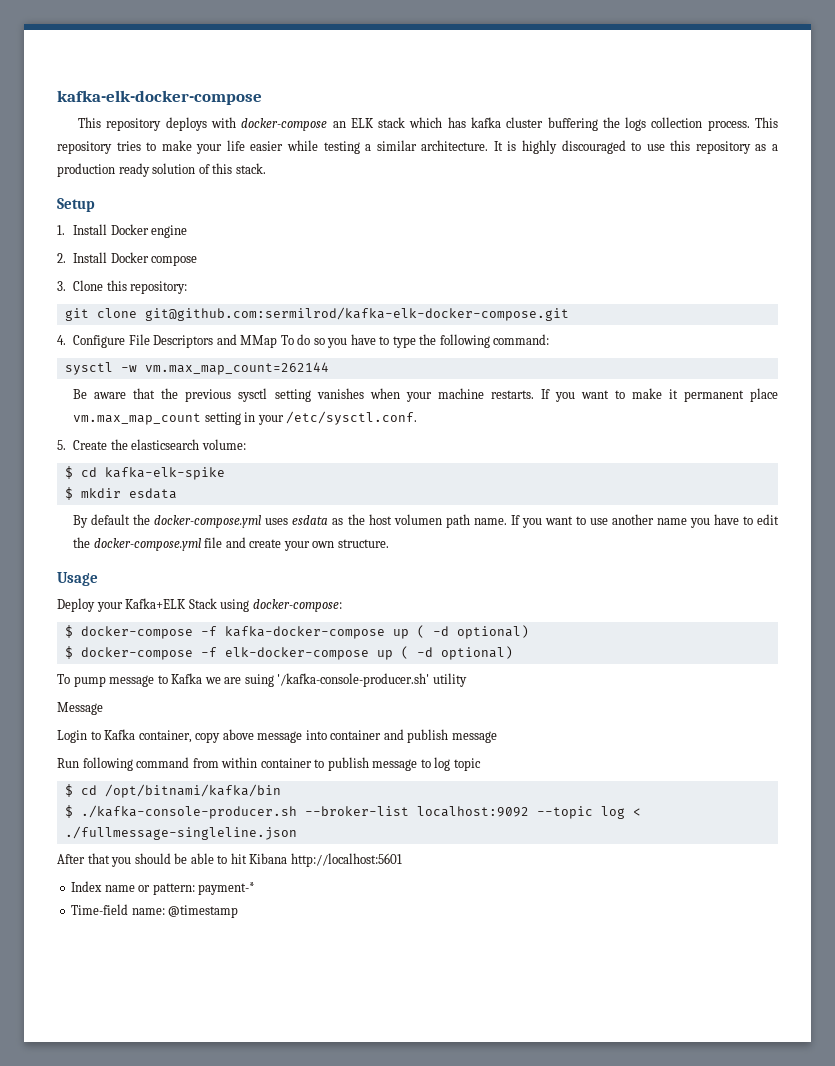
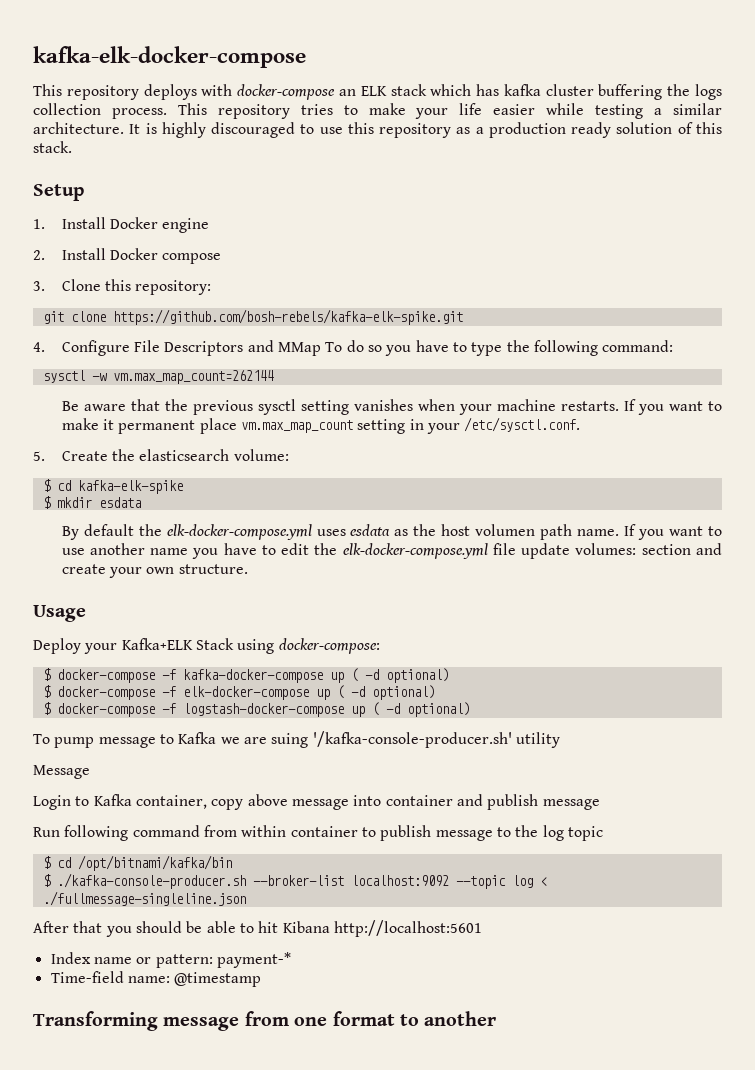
[144,307,569,321] git@github.com:sermilrod/kafka-elk-docker-compose.git -> [112,309,463,325] https://github.com/bosh-rebels/kafka-elk-spike.git
[154,515,262,528] docker-compose.yml -> [166,524,312,540] elk-docker-compose.yml
[93,537,223,551] docker-compose.yml file -> [342,543,691,559] elk-docker-compose.yml file update volumes: section
(513, 653) none -> [42,702,470,717] // $ docker-compose -f logstash-docker-compose up ( -d optional)
(431, 763) none -> [515,825,539,837] the
(239, 911) none -> [33,1011,497,1031] // Transforming message from one format to another

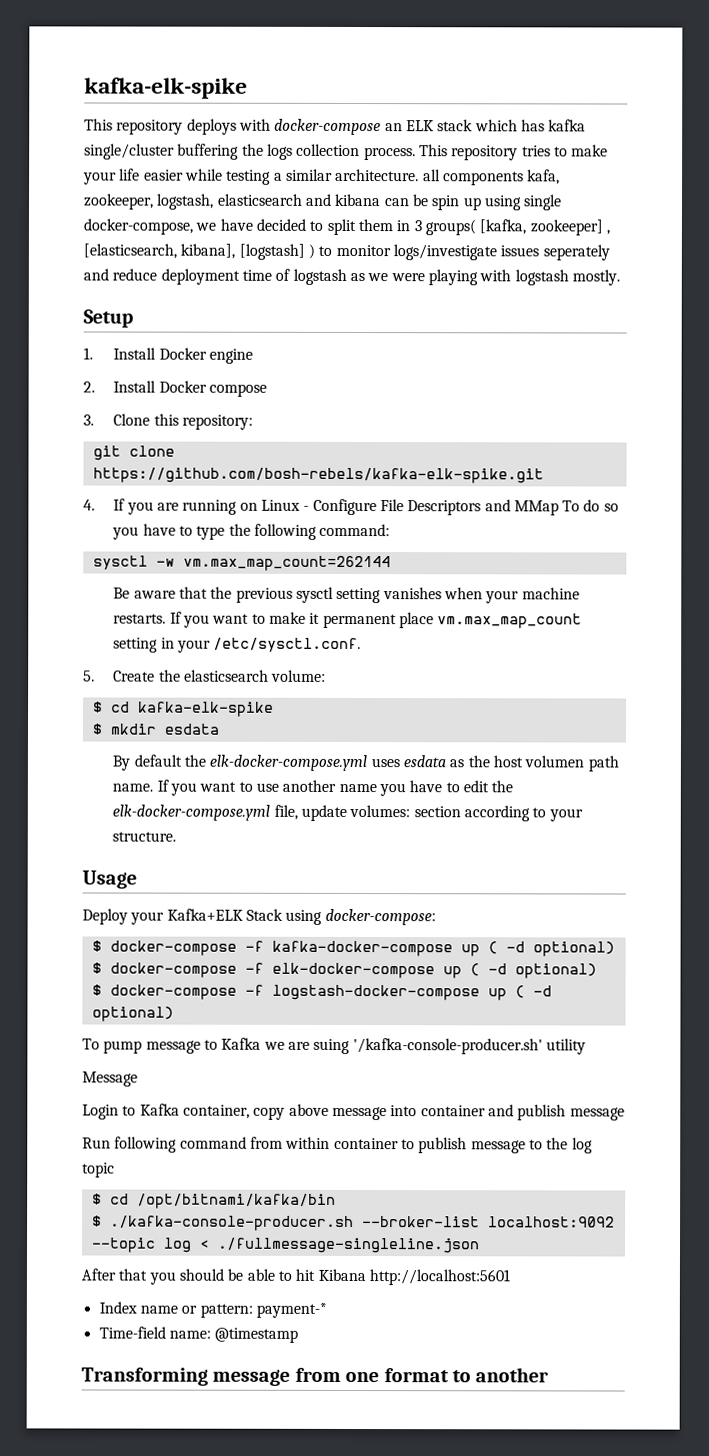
[33,46,306,68] kafka-elk-docker-compose -> [84,77,248,99] kafka-elk-spike
[545,84,594,96] cluster -> [84,143,175,160] single/cluster
[129,122,722,138] [33,141,72,153] It is highly discouraged to use this repository as a production ready solution of this stack. -> [422,169,561,186] [83,193,563,211] [83,218,610,236] [83,243,610,261] [83,268,620,286] all components kafa, zookeeper, logstash, elasticsearch and kibana can be spin up using single docker-compose, we have decided to split them in 3 groups( [kafka, zookeeper] , [elasticsearch, kibana], [logstash] ) to monitor logs/investigate issues seperately and reduce deployment time of logstash as we were playing with logstash mostly.
(45, 347) none -> [113,498,310,515] If you are running on Linux -
[492,543,516,555] file -> [273,804,298,820] file,
[696,543,723,555] [61,564,175,578] and create your own -> [463,805,583,822] according to your

